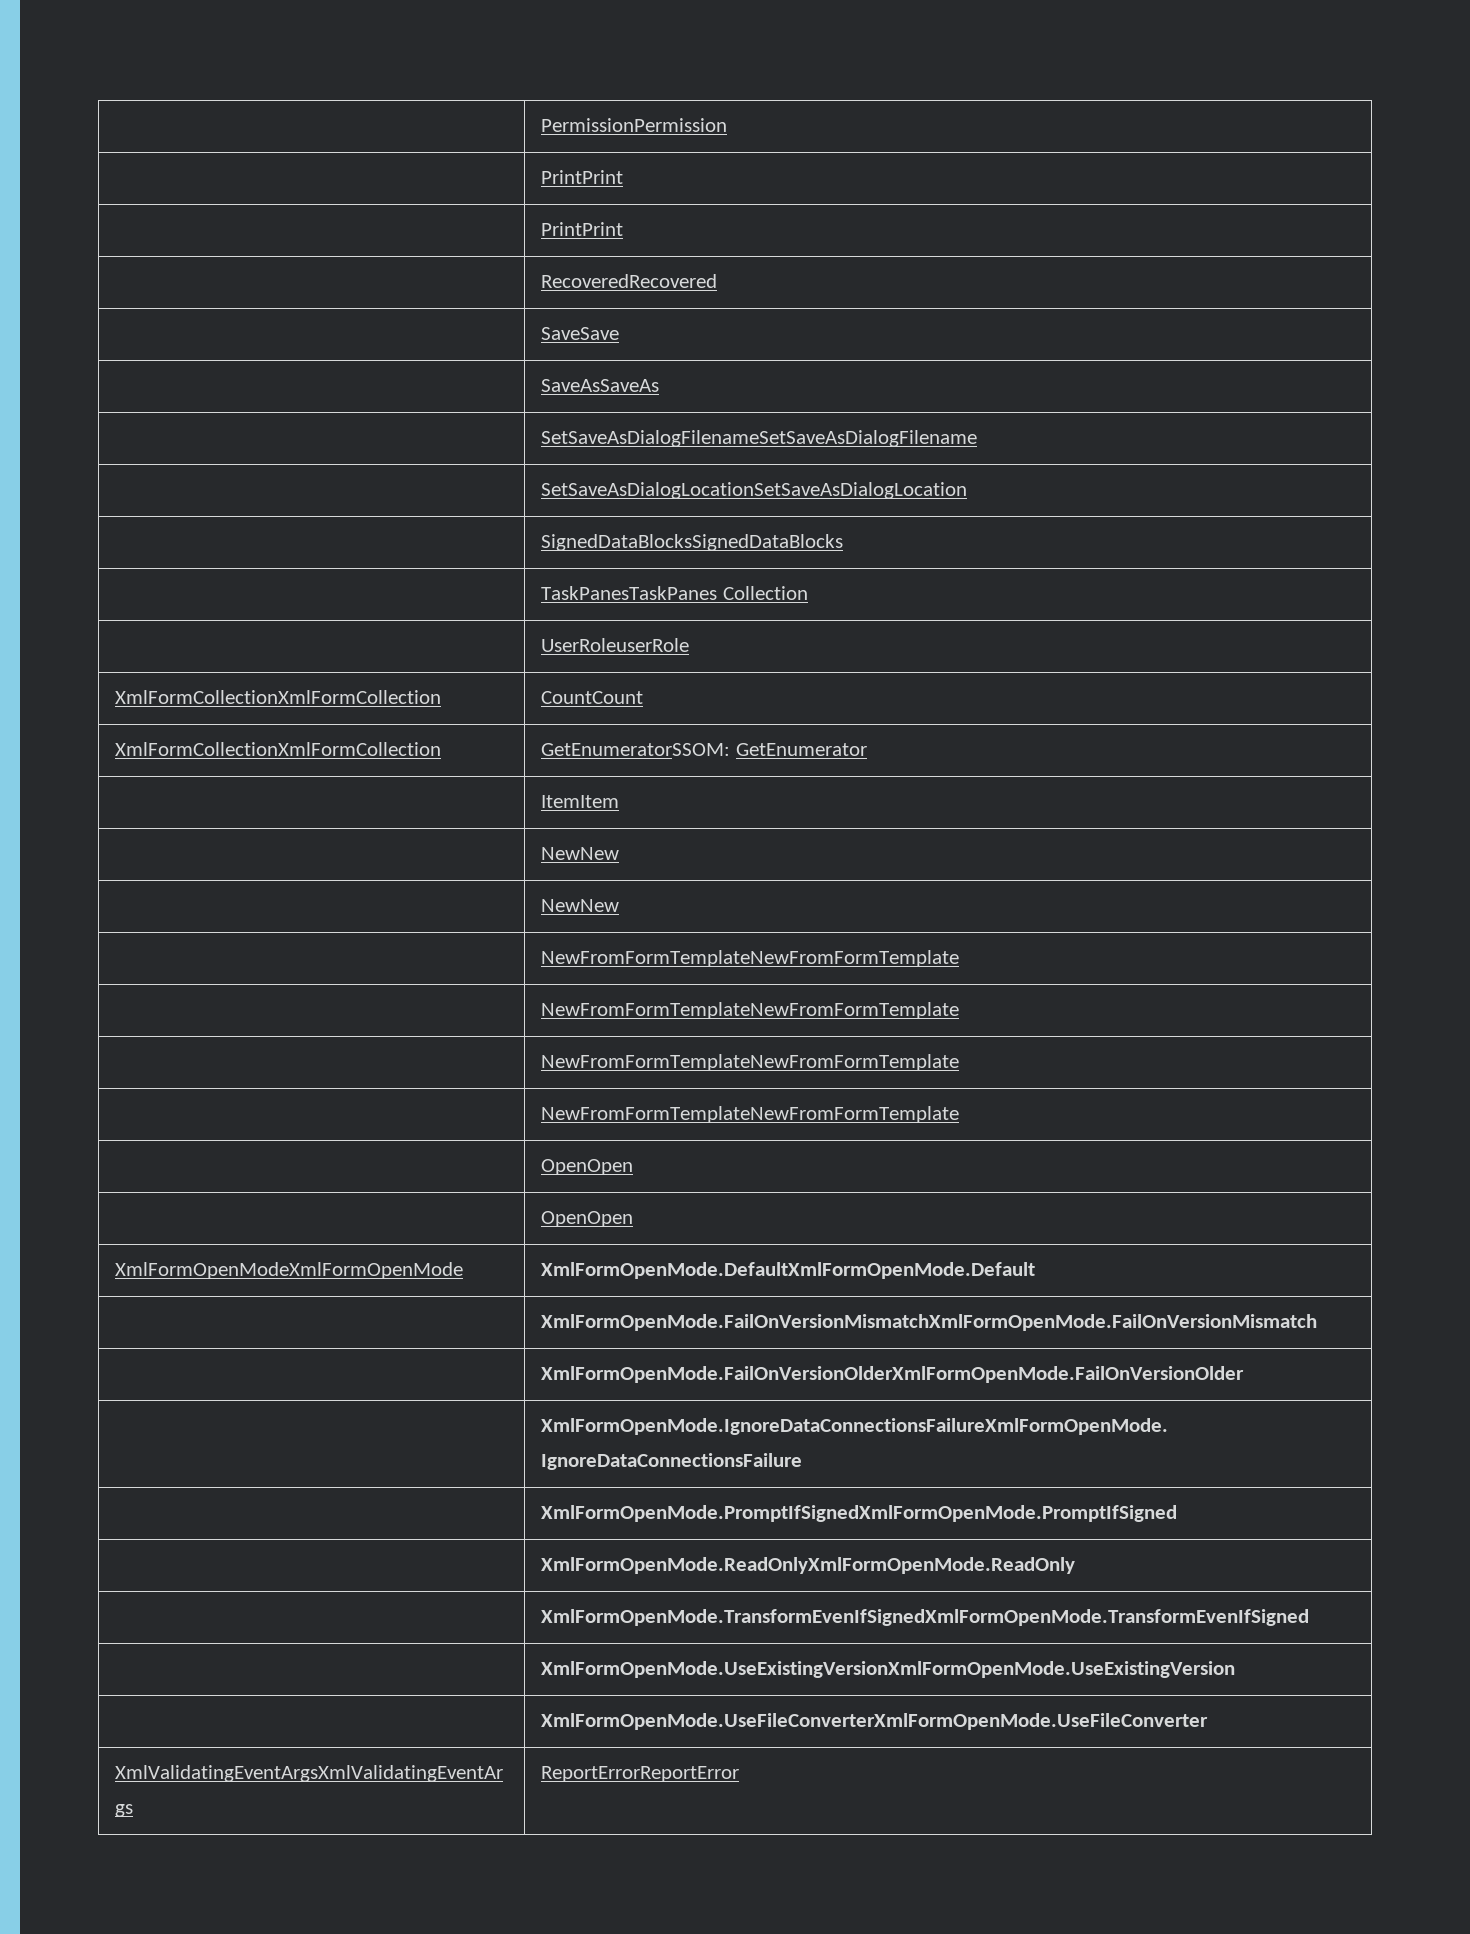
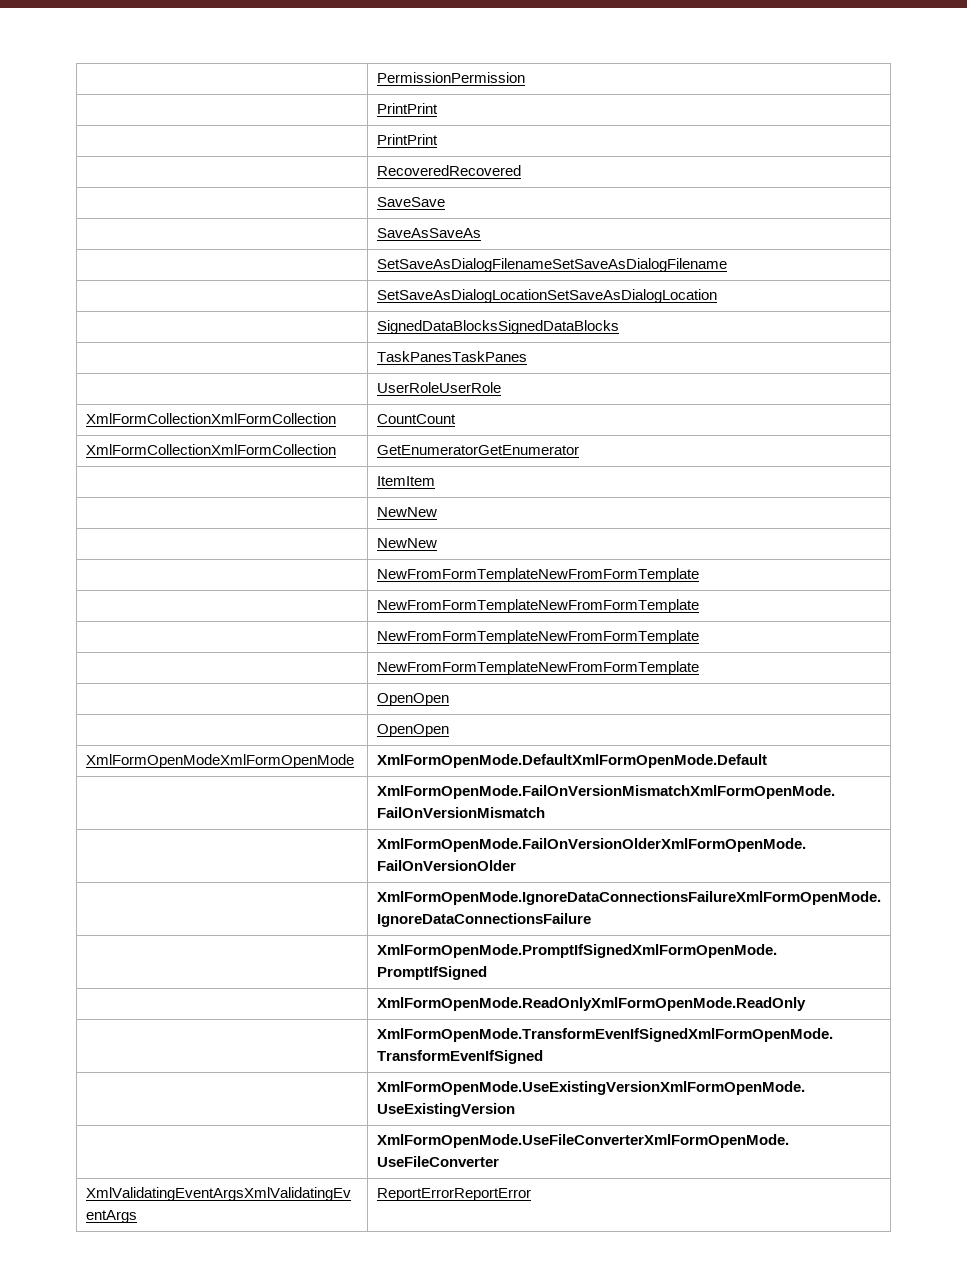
[722,586,808,600] [541,638,690,652] Collection // | UserRoleuserRole -> [376,382,501,393] // | UserRoleUserRole
[541,743,867,756] GetEnumeratorSSOM: GetEnumerator -> [376,445,579,455] GetEnumeratorGetEnumerator

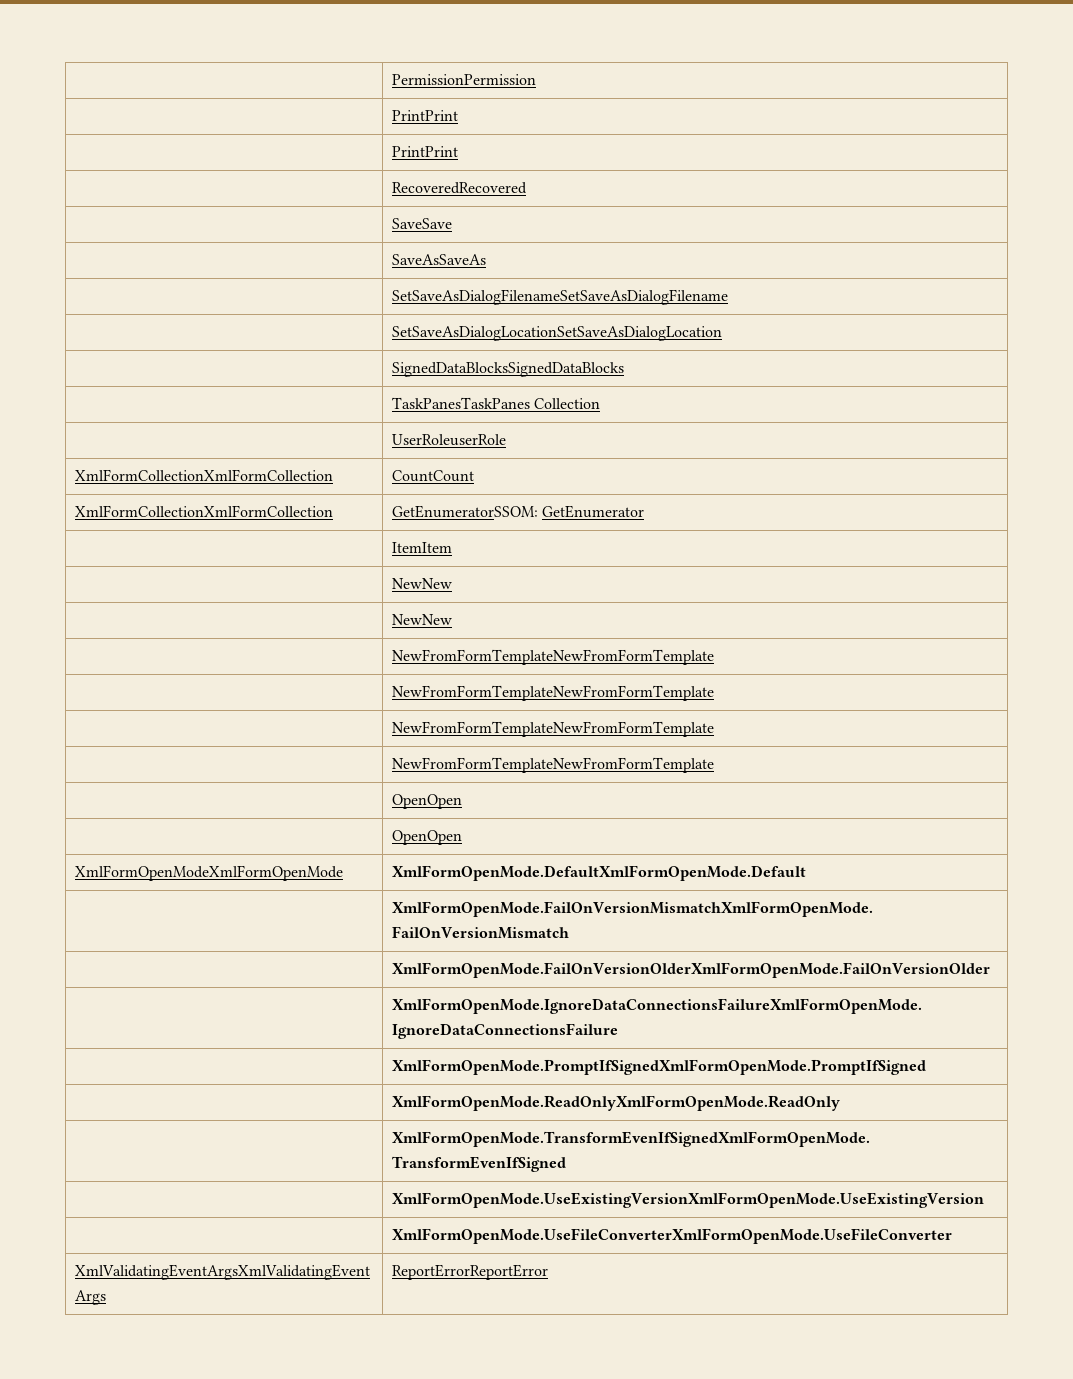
[376,382,501,393] // | UserRoleUserRole -> [534,398,601,409] [391,434,506,446] Collection // | UserRoleuserRole
[376,445,579,455] GetEnumeratorGetEnumerator -> [391,505,645,518] GetEnumeratorSSOM: GetEnumerator

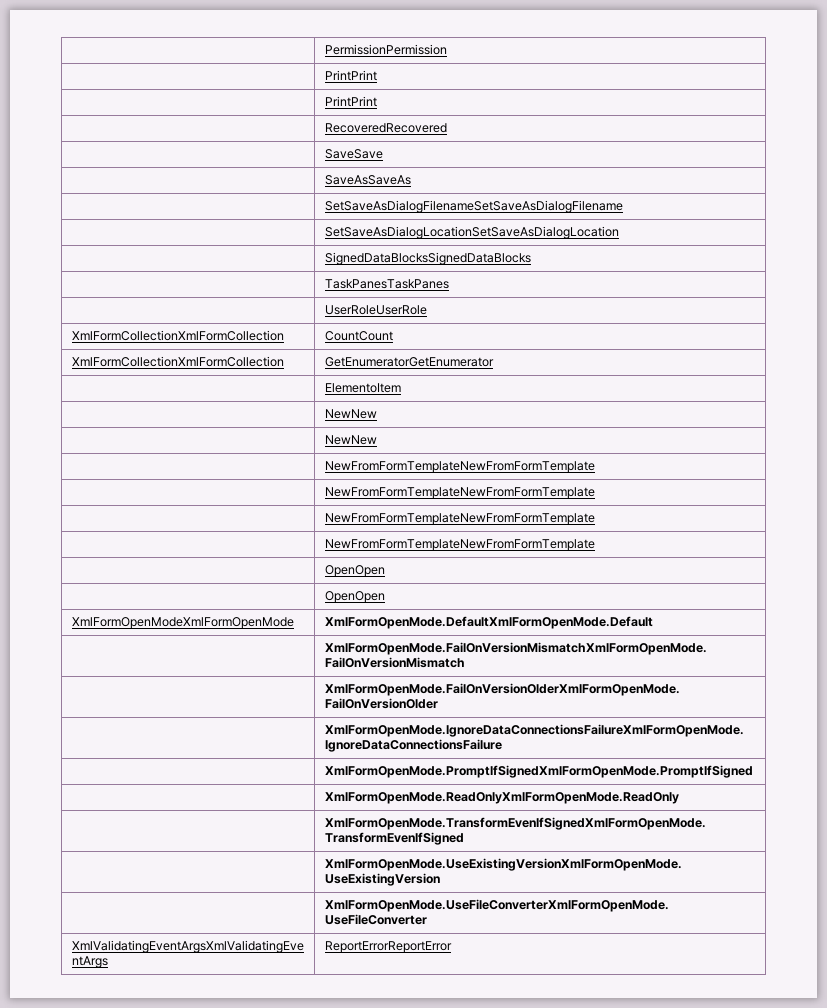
[534,398,601,409] [391,434,506,446] Collection // | UserRoleuserRole -> [324,305,427,315] // | UserRoleUserRole
[391,505,645,518] [391,542,452,553] GetEnumeratorSSOM: GetEnumerator // | ItemItem -> [324,357,494,367] [324,383,401,393] GetEnumeratorGetEnumerator // | ElementoItem

